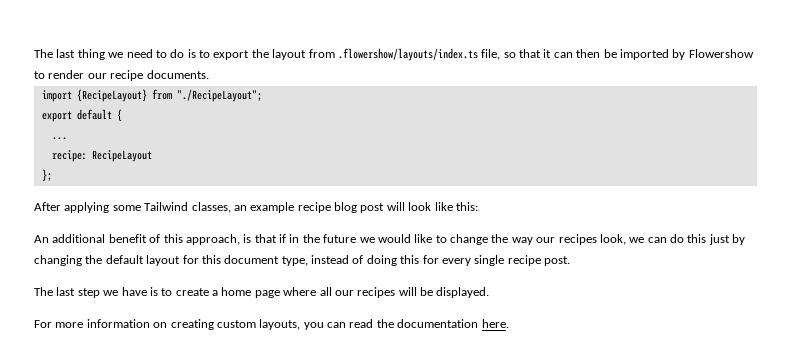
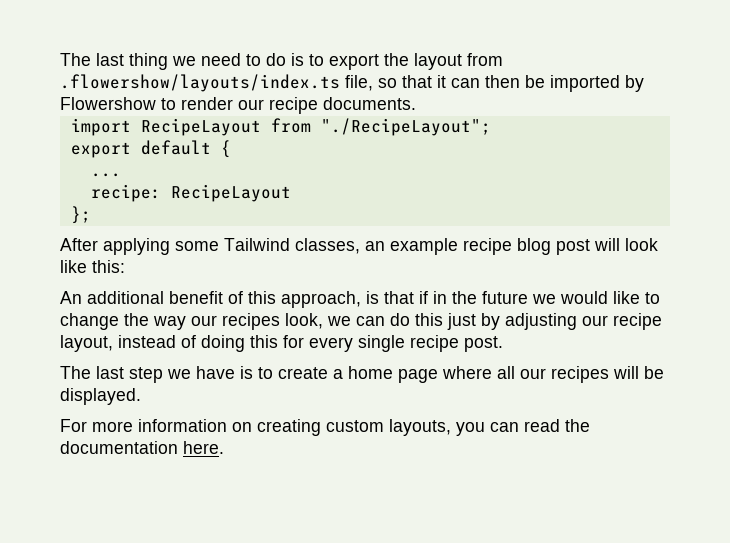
[76,89,147,102] {RecipeLayout} -> [140,118,261,136] RecipeLayout
[34,255,308,266] changing the default layout for this document type, -> [505,313,662,330] [60,335,113,352] adjusting our recipe layout,

